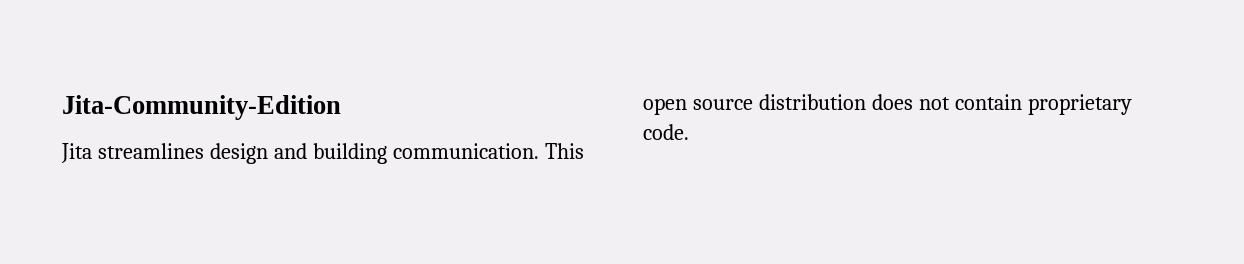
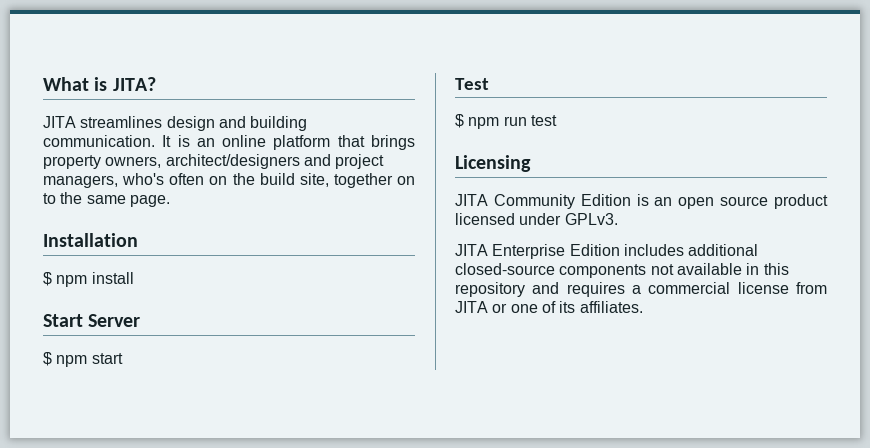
[62,95,341,120] [61,143,92,163] Jita-Community-Edition // Jita -> [43,77,156,91] [43,116,76,128] What is JITA? // JITA
[544,143,584,159] [643,94,1132,115] [643,124,689,140] This open source distribution does not contain proprietary code. -> [162,135,415,150] [43,154,385,169] [43,173,415,188] [43,192,170,207] [43,233,138,247] [43,272,134,287] [43,314,141,327] [43,352,123,367] [455,78,489,90] [455,114,557,129] [455,155,531,172] [455,194,828,209] [455,213,618,225] [455,244,759,259] [455,263,789,278] [455,282,827,297] [455,301,643,313] It is an online platform that brings property owners, architect/designers and project managers, who's often on the build site, together on to the same page. // Installation // $ npm install // Start Server // $ npm start // Test // $ npm run test // Licensing // JITA Community Edition is an open source product licensed under GPLv3. // JITA Enterprise Edition includes additional closed-source components not available in this repository and requires a commercial license from JITA or one of its affiliates.

